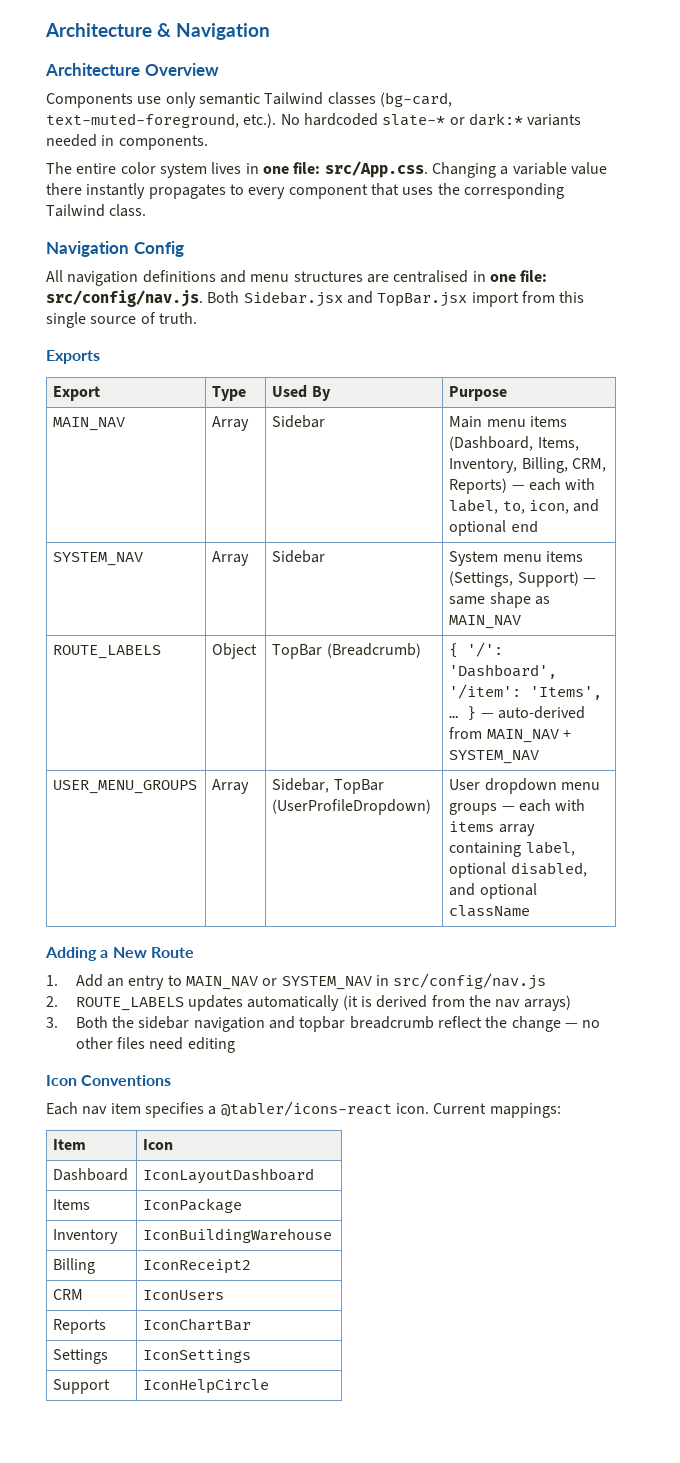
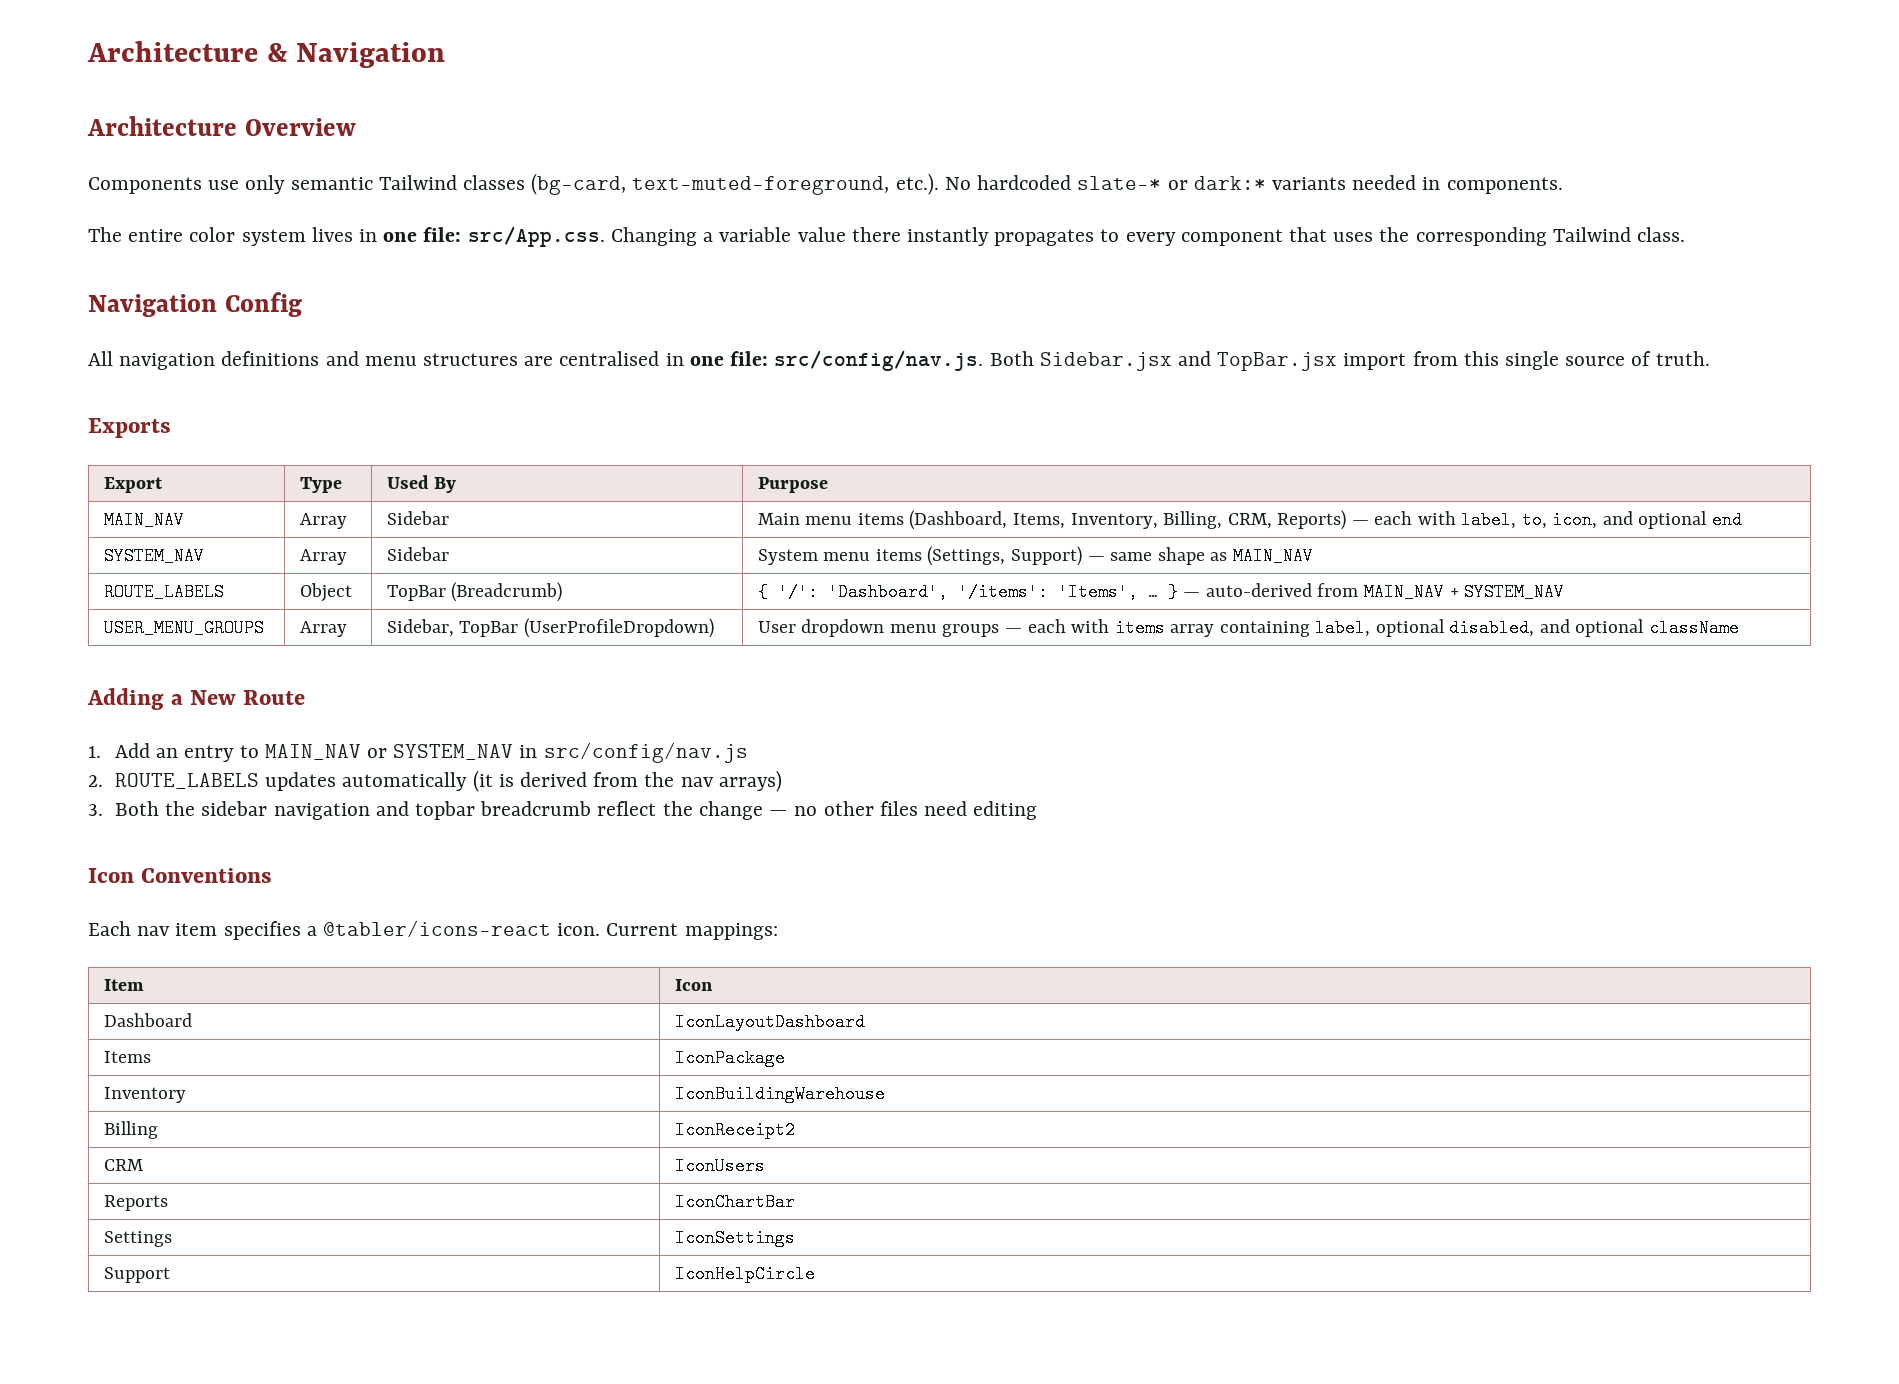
[449,684,522,699] '/item': -> [957,583,1048,601] '/items':

